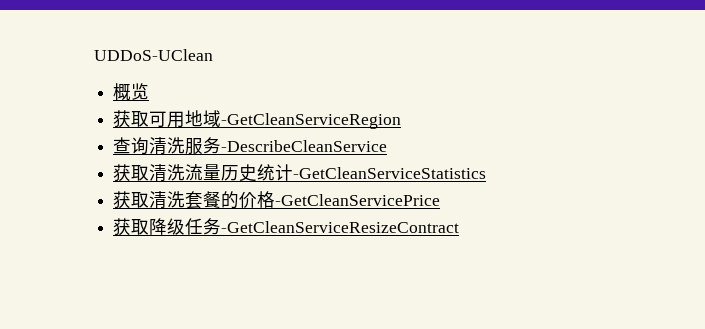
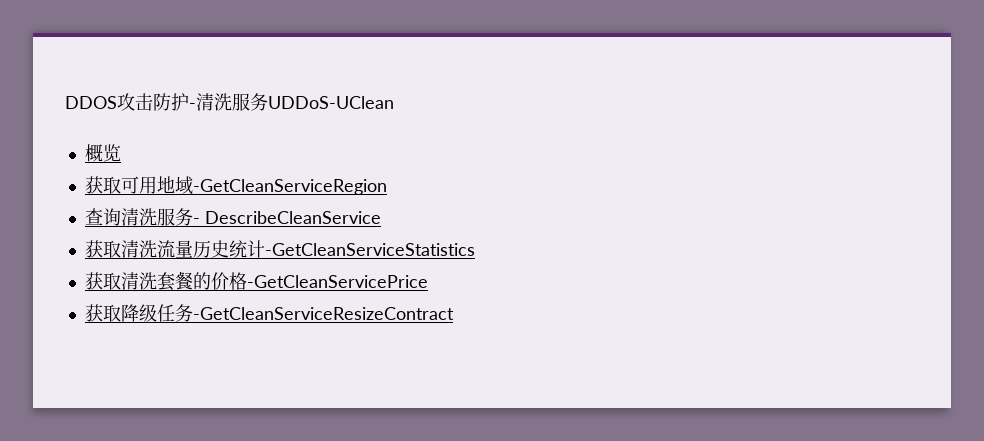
(94, 55) none -> [65,93,268,111] DDOS攻击防护-清洗服务
[221,140,388,152] -DescribeCleanService -> [192,211,381,224] - DescribeCleanService

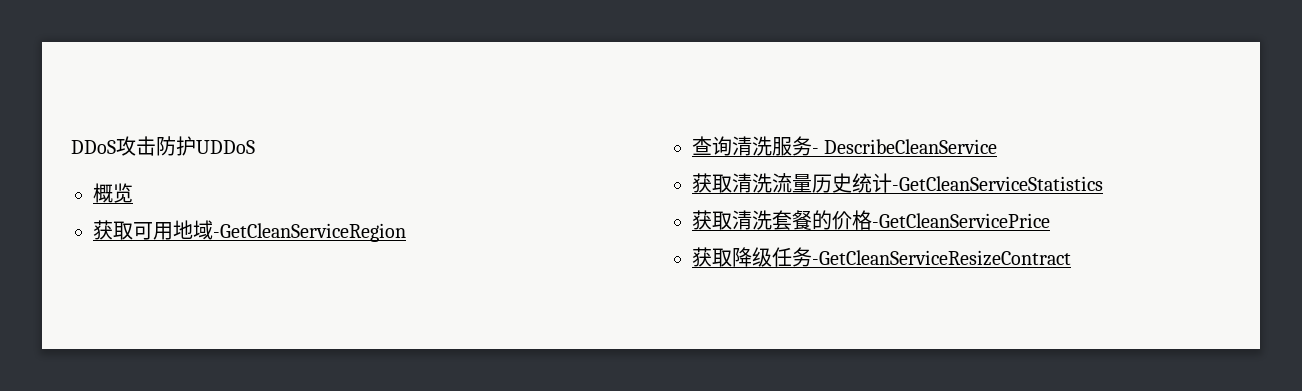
[65,96,117,109] DDOS -> [71,140,116,154] DDoS
[189,93,394,111] -清洗服务UDDoS-UClean -> [196,140,255,154] UDDoS

